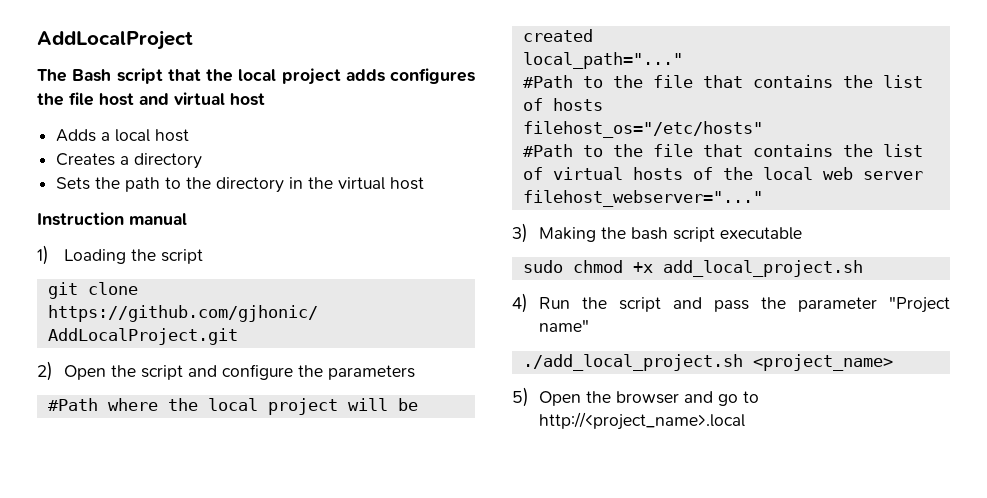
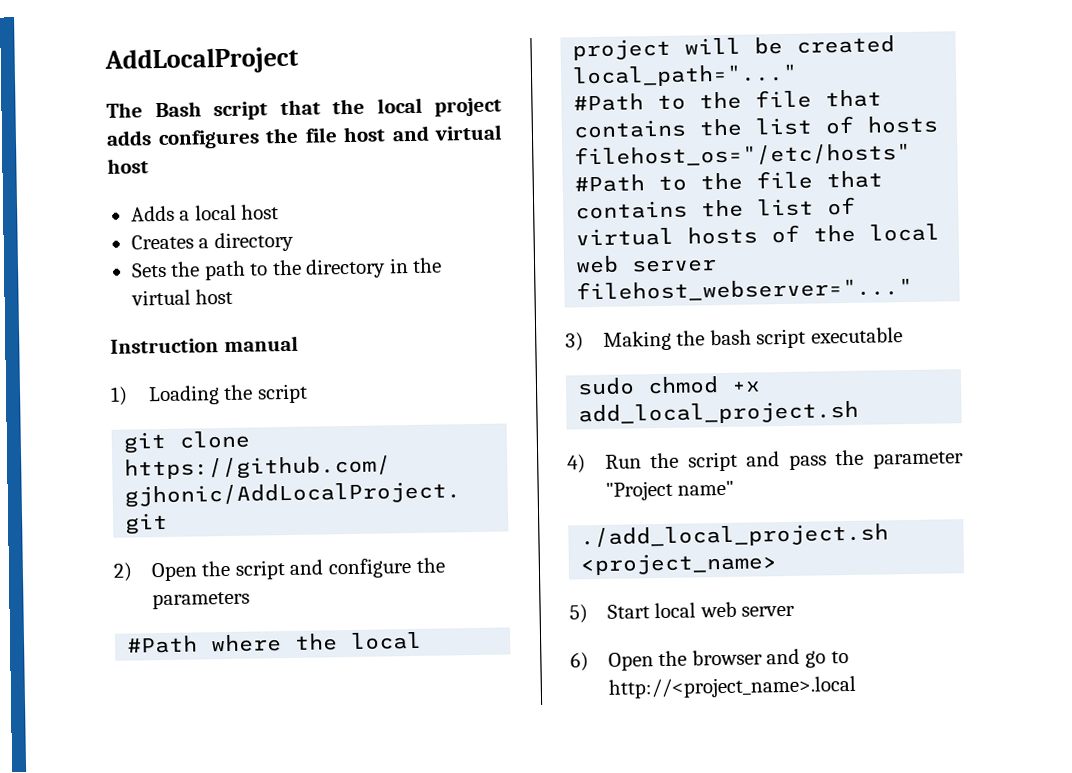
(529, 397) none -> [606,601,796,619] [570,652,589,672] Start local web server // 6)

